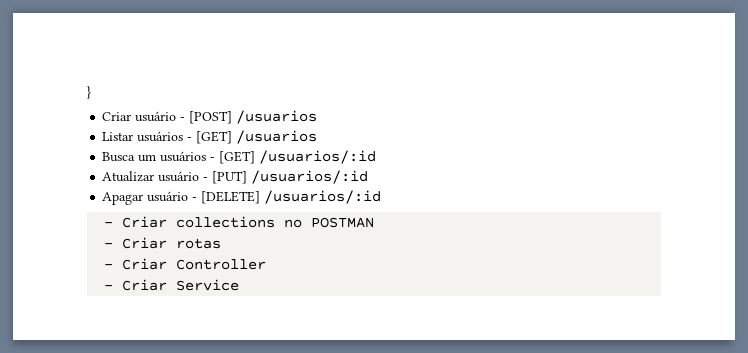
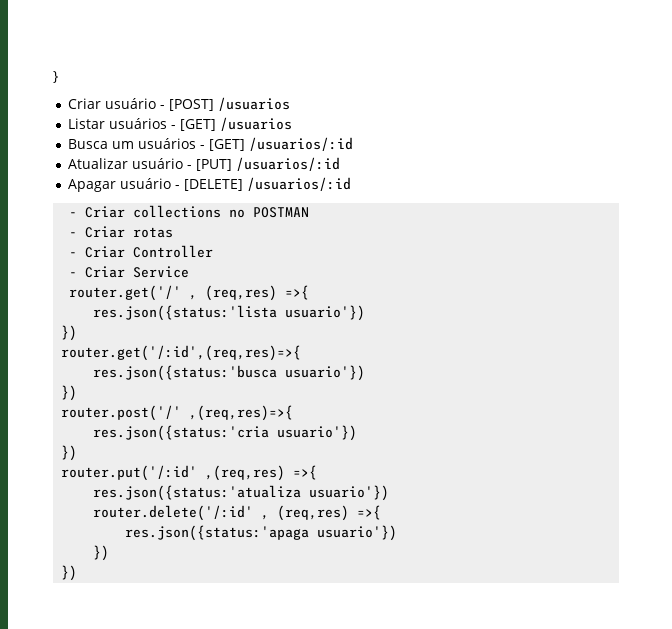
(240, 285) none -> [69,285,310,301] [93,305,366,321] [61,325,78,341] [61,345,302,361] [93,365,366,381] [61,385,78,401] [61,405,294,421] [93,425,358,441] [61,445,78,461] [61,465,318,481] [93,485,390,501] [93,505,382,521] [125,525,398,541] [93,545,110,561] [61,565,78,581] // router.get('/' , (req,res) =>{ // res.json({status:'lista usuario'}) // }) // router.get('/:id',(req,res)=>{ // res.json({status:'busca usuario'}) // }) // router.post('/' ,(req,res)=>{ // res.json({status:'cria usuario'}) // }) // router.put('/:id' ,(req,res) =>{ // res.json({status:'atualiza usuario'}) // router.delete('/:id' , (req,res) =>{ // res.json({status:'apaga usuario'}) // }) // })

